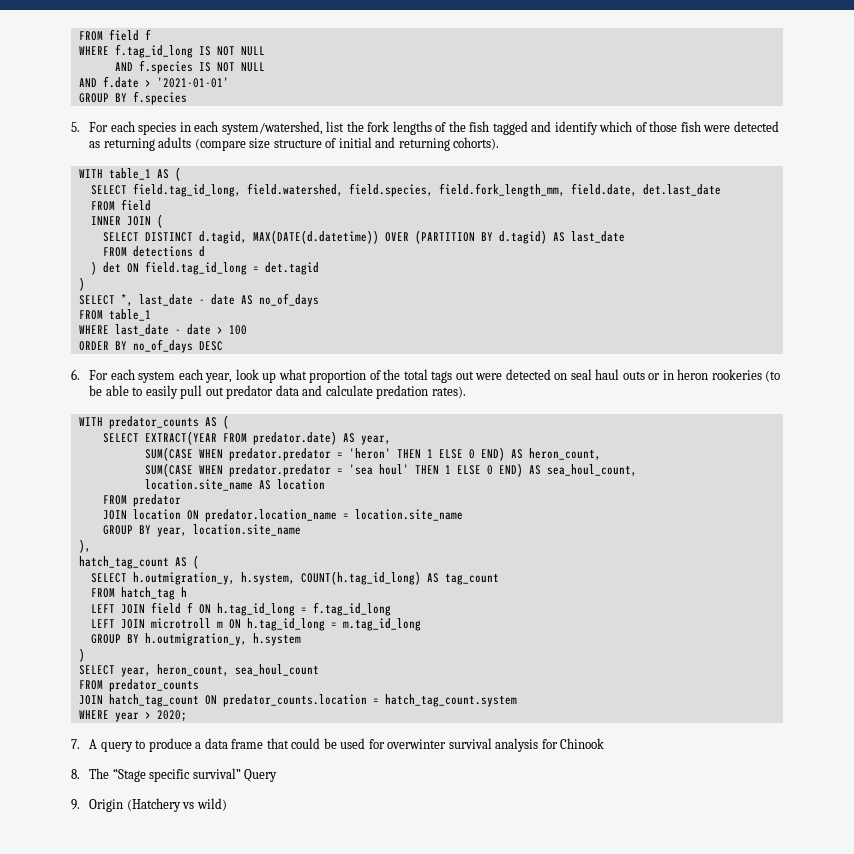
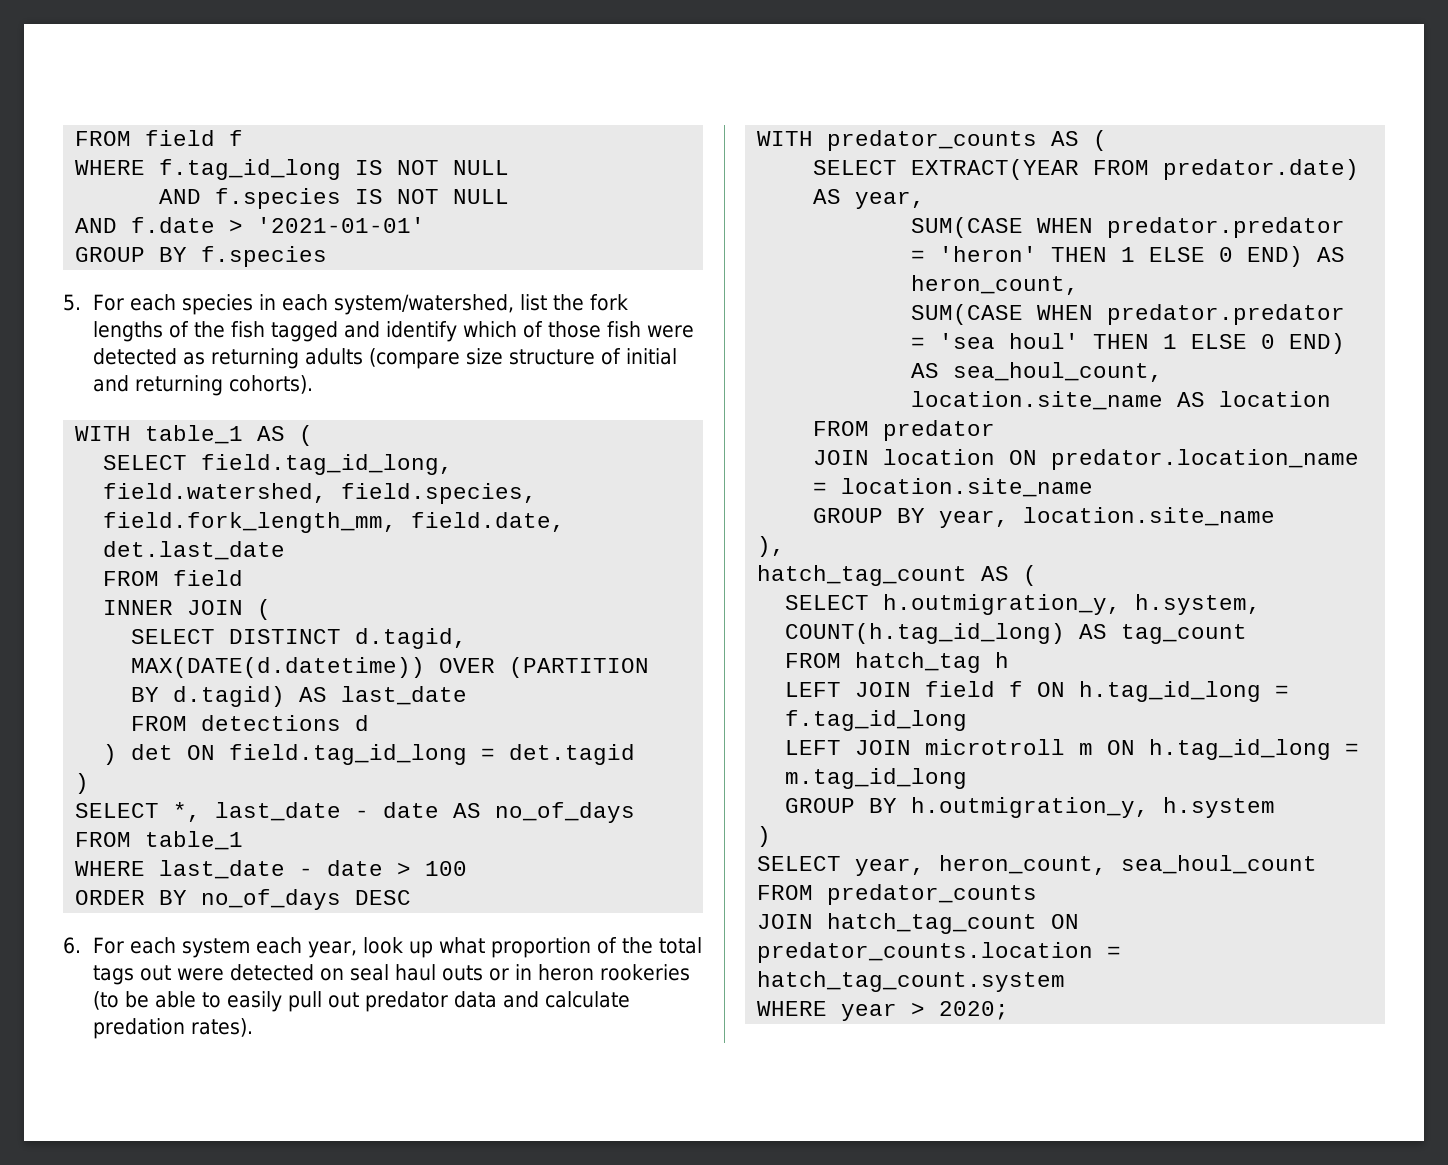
[71,738,605,752] [71,768,278,782] [71,798,227,812] // 7. A query to produce a data frame that could be used for overwinter survival analysis for Chinook // 8. The “Stage specific survival” Query // 9. Origin (Hatchery vs wild) -> (1010, 1010) none

